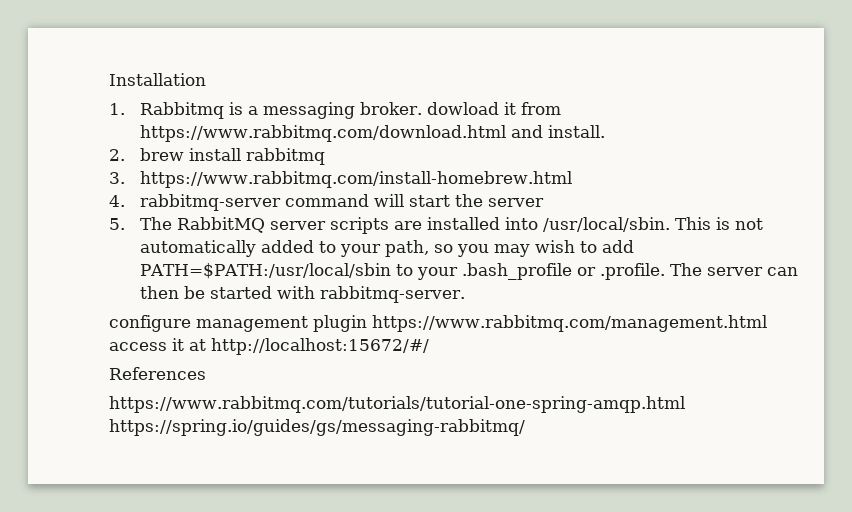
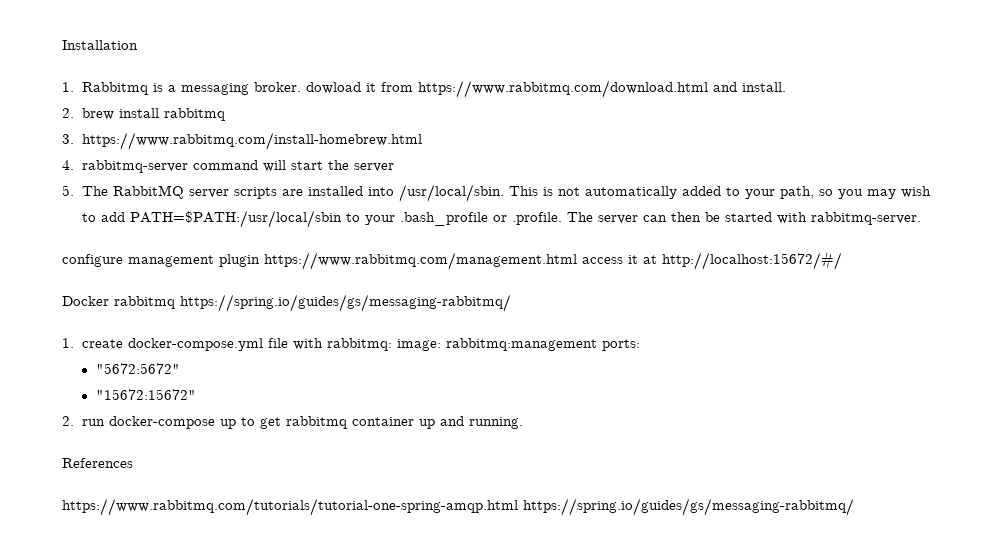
(429, 346) none -> [62,294,511,312] [62,338,640,351] [95,363,180,374] [95,389,196,400] [62,416,523,429] // Docker rabbitmq https://spring.io/guides/gs/messaging-rabbitmq/ // 1. create docker-compose.yml file with rabbitmq: image: rabbitmq:management ports: // "5672:5672" // "15672:15672" // 2. run docker-compose up to get rabbitmq container up and running.

